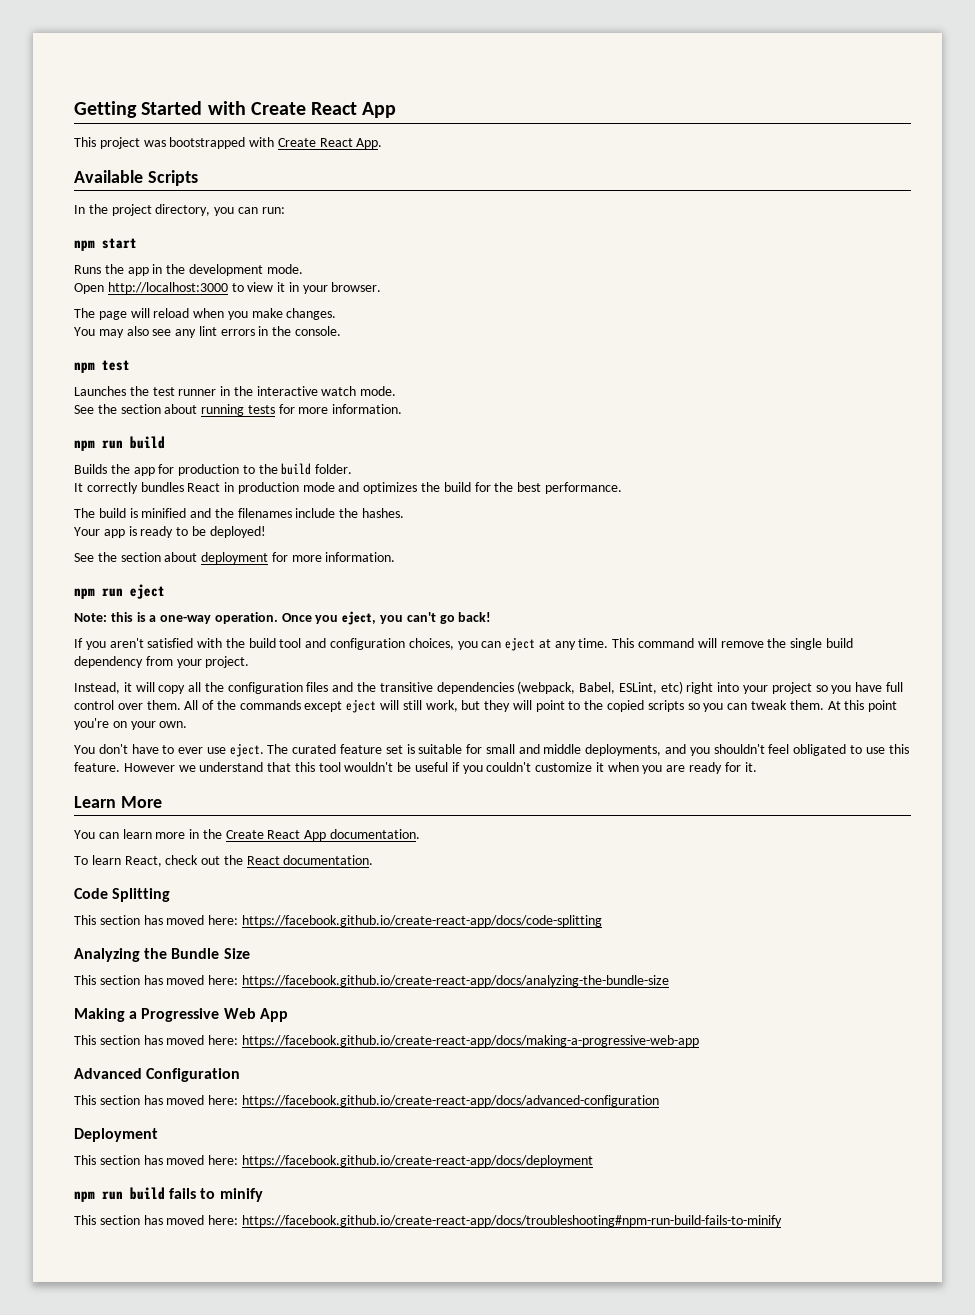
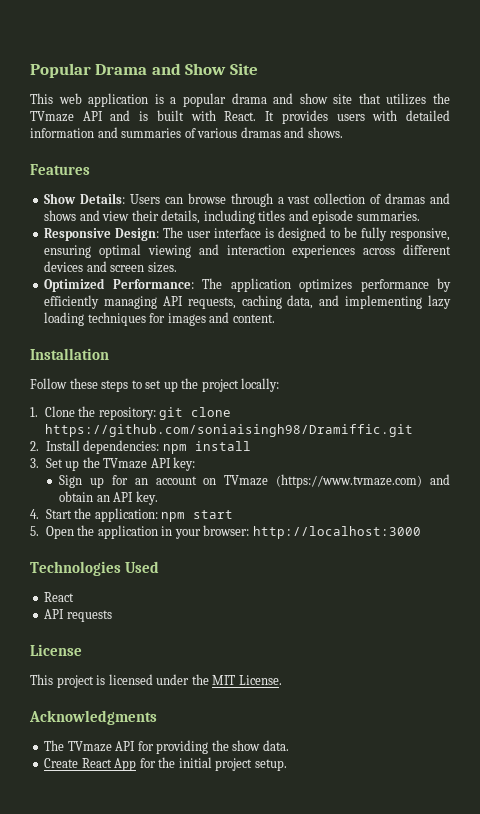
[74,101,397,118] [74,137,383,149] [74,170,198,186] [74,204,285,216] [74,238,137,251] [74,264,303,276] [74,282,382,294] [74,308,337,320] [74,326,342,338] [74,360,130,373] [74,386,397,396] [74,404,403,416] [74,436,165,451] [74,463,353,476] [74,482,622,494] [74,508,405,518] [74,526,266,538] [74,552,396,564] [74,584,165,599] [74,611,492,625] [74,637,853,651] [74,656,250,668] [74,681,903,694] [74,699,898,713] [74,718,188,730] [74,743,909,757] [74,762,757,774] [74,796,162,808] [74,829,421,841] [74,855,374,867] [74,888,171,902] [74,915,602,927] [74,948,250,962] [74,975,669,987] [74,1008,288,1022] [74,1035,699,1047] [74,1068,241,1082] [74,1095,659,1107] [74,1128,158,1142] [74,1155,593,1167] [74,1187,263,1202] [74,1215,782,1227] Getting Started with Create React App // This project was bootstrapped with Create React App. // Available Scripts // In the project directory, you can run: // npm start // Runs the app in the development mode. // Open http://localhost:3000 to view it in your browser. // The page will reload when you make changes. // You may also see any lint errors in the console. // npm test // Launches the test runner in the interactive watch mode. // See the section about running tests for more information. // npm run build // Builds the app for production to the build folder. // It correctly bundles React in production mode and optimizes the build for the best performance. // The build is minified and the filenames include the hashes. // Your app is ready to be deployed! // See the section about deployment for more information. // npm run eject // Note: this is a one-way operation. Once you eject, you can't go back! // If you aren't satisfied with the build tool and configuration choices, you can eject at any time. This command will remove the single build dependency from your project. // Instead, it will copy all the configuration files and the transitive dependencies (webpack, Babel, ESLint, etc) right into your project so you have full control over them. All of the commands except eject will still work, but they will point to the copied scripts so you can tweak them. At this point you're on your own. // You don't have to ever use eject. The curated feature set is suitable for small and middle deployments, and you shouldn't feel obligated to use this feature. However we understand that this tool wouldn't be useful if you couldn't customize it when you are ready for it. // Learn More // You can learn more in the Create React App documentation. // To learn React, check out the React documentation. // Code Splitting // This section has moved here: https://facebook.github.io/create-react-app/docs/code-splitting // Analyzing the Bundle Size // This section has moved here: https://facebook.github.io/create-react-app/docs/analyzing-the-bundle-size // Making a Progressive Web App // This section has moved here: https://facebook.github.io/create-react-app/docs/making-a-progressive-web-app // Advanced Configuration // This section has moved here: https://facebook.github.io/create-react-app/docs/advanced-configuration // Deployment // This section has moved here: https://facebook.github.io/create-react-app/docs/deployment // npm run build fails to minify // This section has moved here: https://facebook.github.io/create-react-app/docs/troubleshooting#npm-run-build-fails-to-minify -> [30,63,258,78] [30,93,450,107] [30,110,450,124] [30,127,343,138] [30,164,90,175] [44,193,450,207] [44,210,420,224] [44,227,450,241] [44,244,451,258] [44,261,177,273] [44,278,451,292] [44,295,451,309] [44,312,275,326] [30,348,109,360] [30,378,280,392] [30,406,232,420] [44,424,413,437] [30,440,251,454] [30,457,196,471] [59,474,450,488] [59,491,158,505] [30,508,234,522] [30,525,421,539] [30,561,160,576] [44,592,75,602] [44,609,112,622] [30,644,82,656] [30,674,282,688] [29,710,157,725] [44,740,289,754] [44,757,287,771] Popular Drama and Show Site // This web application is a popular drama and show site that utilizes the TVmaze API and is built with React. It provides users with detailed information and summaries of various dramas and shows. // Features // Show Details: Users can browse through a vast collection of dramas and shows and view their details, including titles and episode summaries. // Responsive Design: The user interface is designed to be fully responsive, ensuring optimal viewing and interaction experiences across different devices and screen sizes. // Optimized Performance: The application optimizes performance by efficiently managing API requests, caching data, and implementing lazy loading techniques for images and content. // Installation // Follow these steps to set up the project locally: // 1. Clone the repository: git clone https://github.com/soniaisingh98/Dramiffic.git // 2. Install dependencies: npm install // 3. Set up the TVmaze API key: // Sign up for an account on TVmaze (https://www.tvmaze.com) and obtain an API key. // 4. Start the application: npm start // 5. Open the application in your browser: http://localhost:3000 // Technologies Used // React // API requests // License // This project is licensed under the MIT License. // Acknowledgments // The TVmaze API for providing the show data. // Create React App for the initial project setup.

